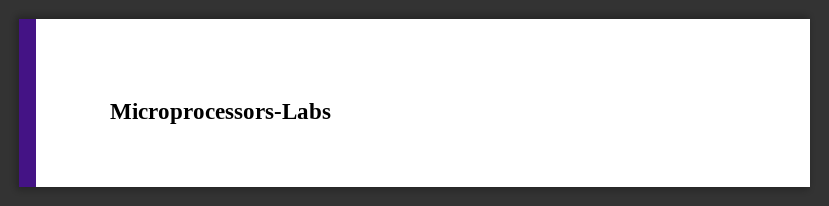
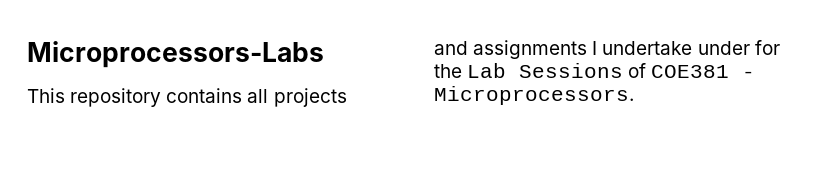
(331, 113) none -> [27,88,347,107] [434,40,780,59] [434,63,756,78] [434,86,634,105] // This repository contains all projects and assignments I undertake under for the Lab Sessions of COE381 - Microprocessors.

